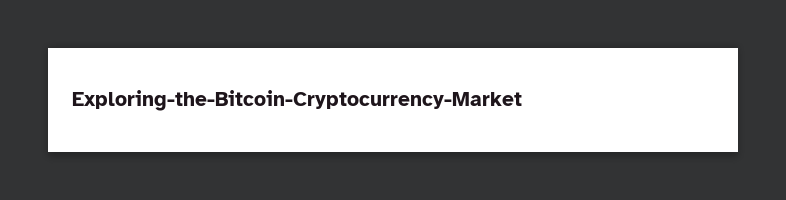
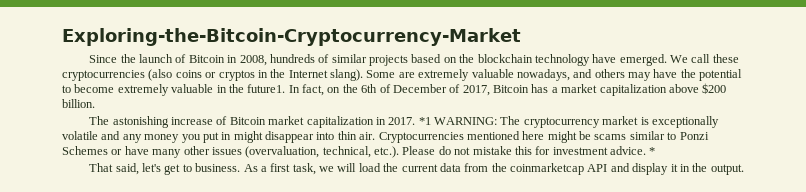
(522, 100) none -> [89,54,739,66] [62,69,743,81] [62,83,727,96] [62,99,95,108] [89,116,719,128] [62,131,709,143] [62,146,656,158] [89,163,744,175] // Since the launch of Bitcoin in 2008, hundreds of similar projects based on the blockchain technology have emerged. We call these cryptocurrencies (also coins or cryptos in the Internet slang). Some are extremely valuable nowadays, and others may have the potential to become extremely valuable in the future1. In fact, on the 6th of December of 2017, Bitcoin has a market capitalization above $200 billion. // The astonishing increase of Bitcoin market capitalization in 2017. *1 WARNING: The cryptocurrency market is exceptionally volatile and any money you put in might disappear into thin air. Cryptocurrencies mentioned here might be scams similar to Ponzi Schemes or have many other issues (overvaluation, technical, etc.). Please do not mistake this for investment advice. * // That said, let's get to business. As a first task, we will load the current data from the coinmarketcap API and display it in the output.

